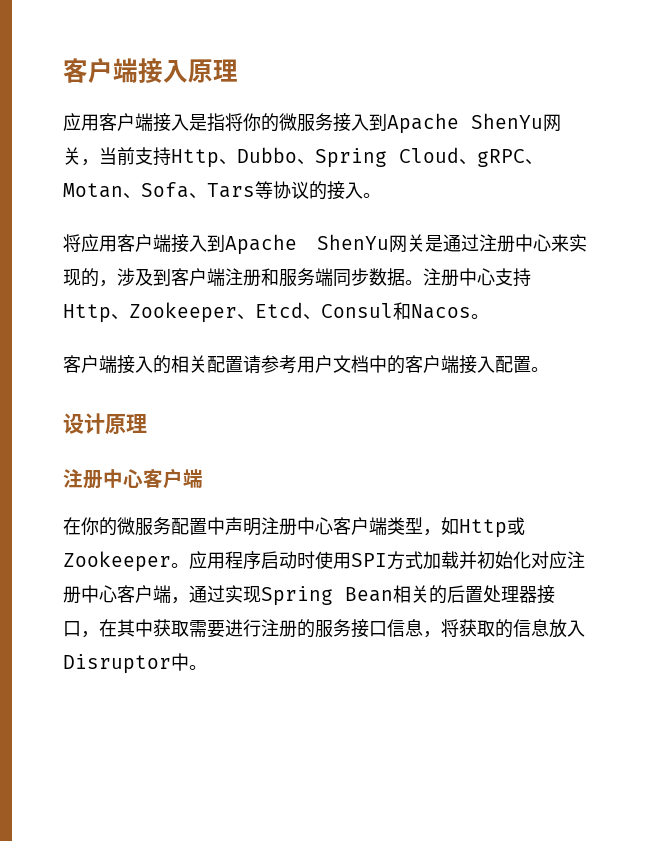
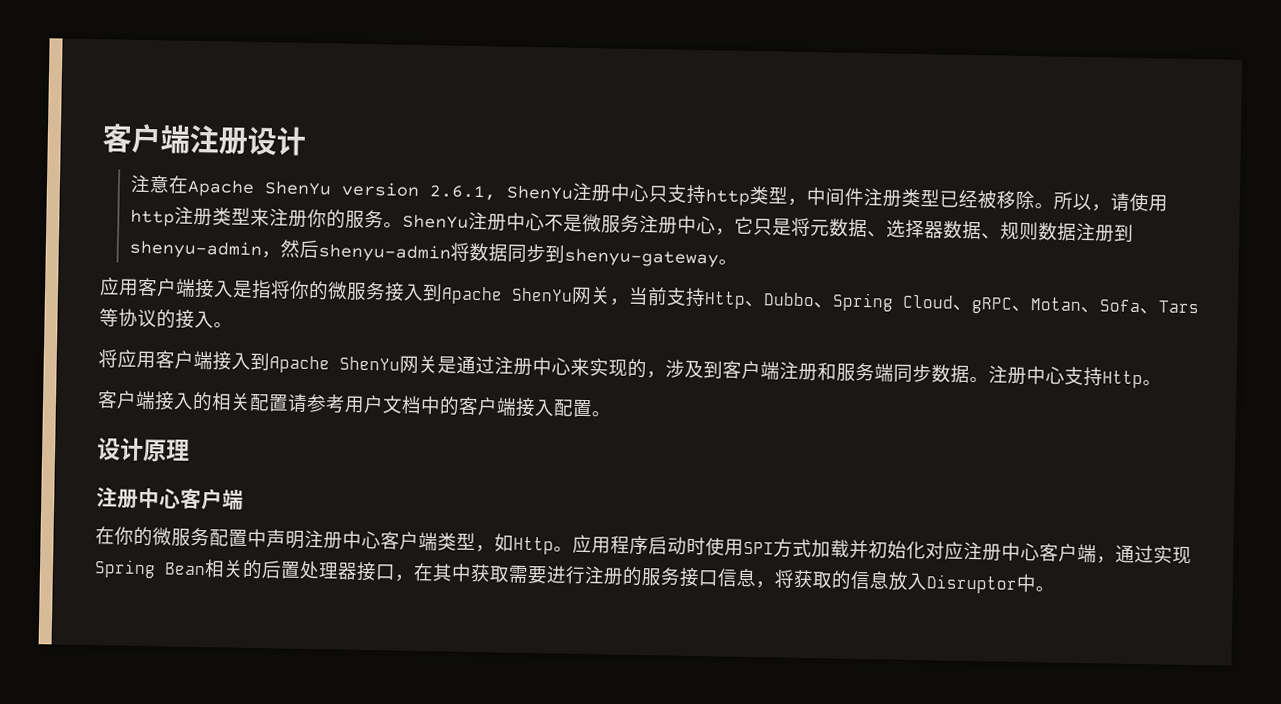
[63,58,238,83] 客户端接入原理 -> [102,123,307,156] [129,174,1168,212] [129,206,1134,242] [128,239,738,268] 客户端注册设计 // 注意在Apache ShenYu version 2.6.1, ShenYu注册中心只支持http类型，中间件注册类型已经被移除。所以，请使用http注册类型来注册你的服务。ShenYu注册中心不是微服务注册中心，它只是将元数据、选择器数据、规则数据注册到shenyu-admin，然后shenyu-admin将数据同步到shenyu-gateway。
[111,302,471,323] 、Zookeeper、Etcd、Consul和Nacos -> (1143, 379) none
[507,517,525,535] [63,551,171,572] 或Zookeeper -> (554, 545) none

